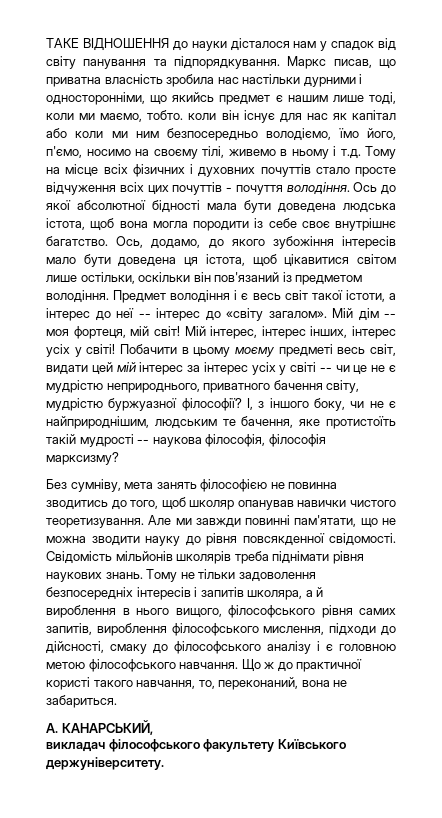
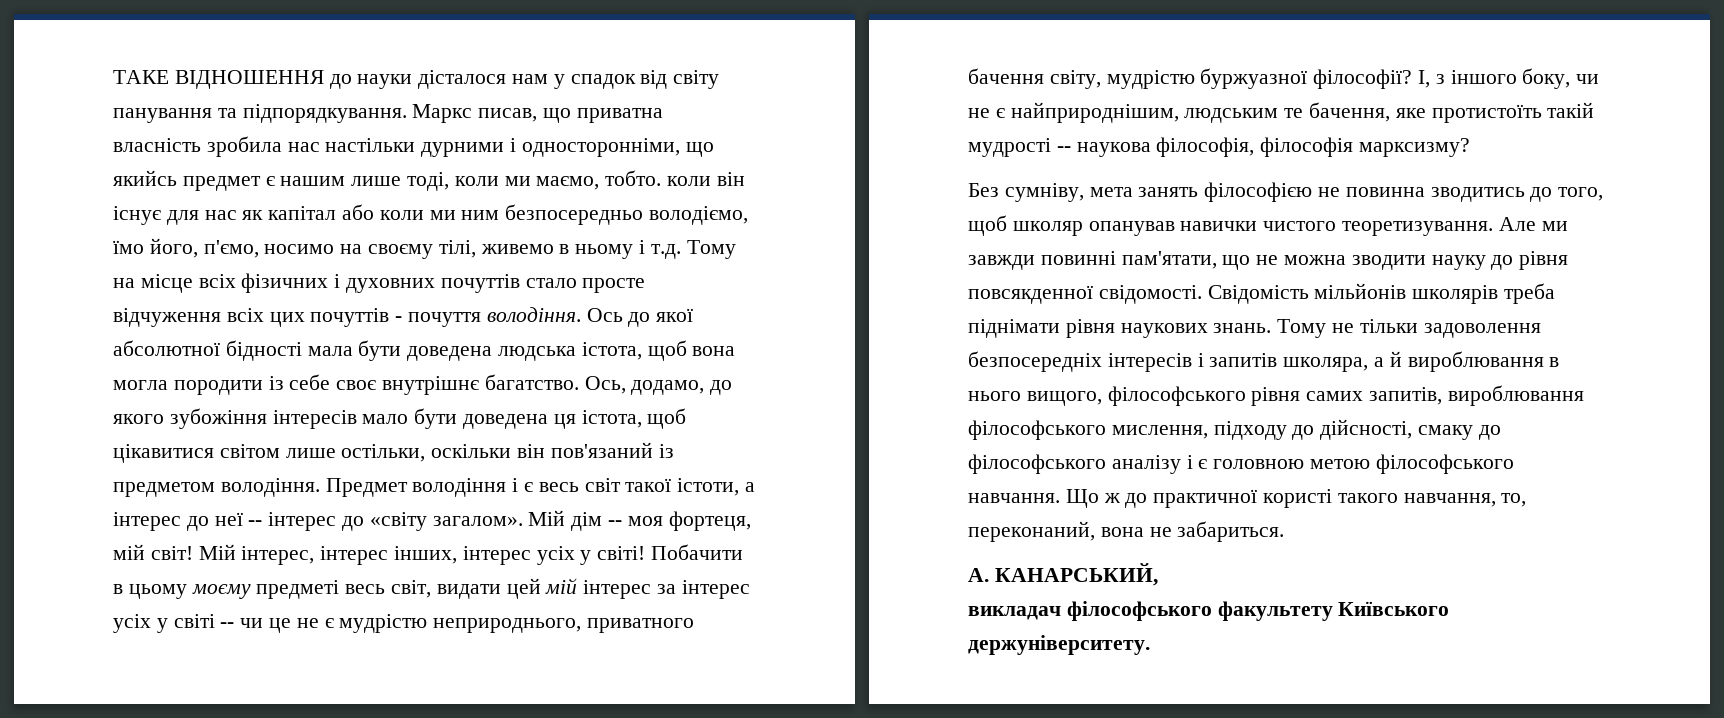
[46,605,116,618] вироблення -> [1407,351,1544,372] вироблювання
[96,623,167,636] вироблення -> [1447,385,1584,406] вироблювання
[329,623,377,636] підходи -> [1213,421,1287,440] підходу

